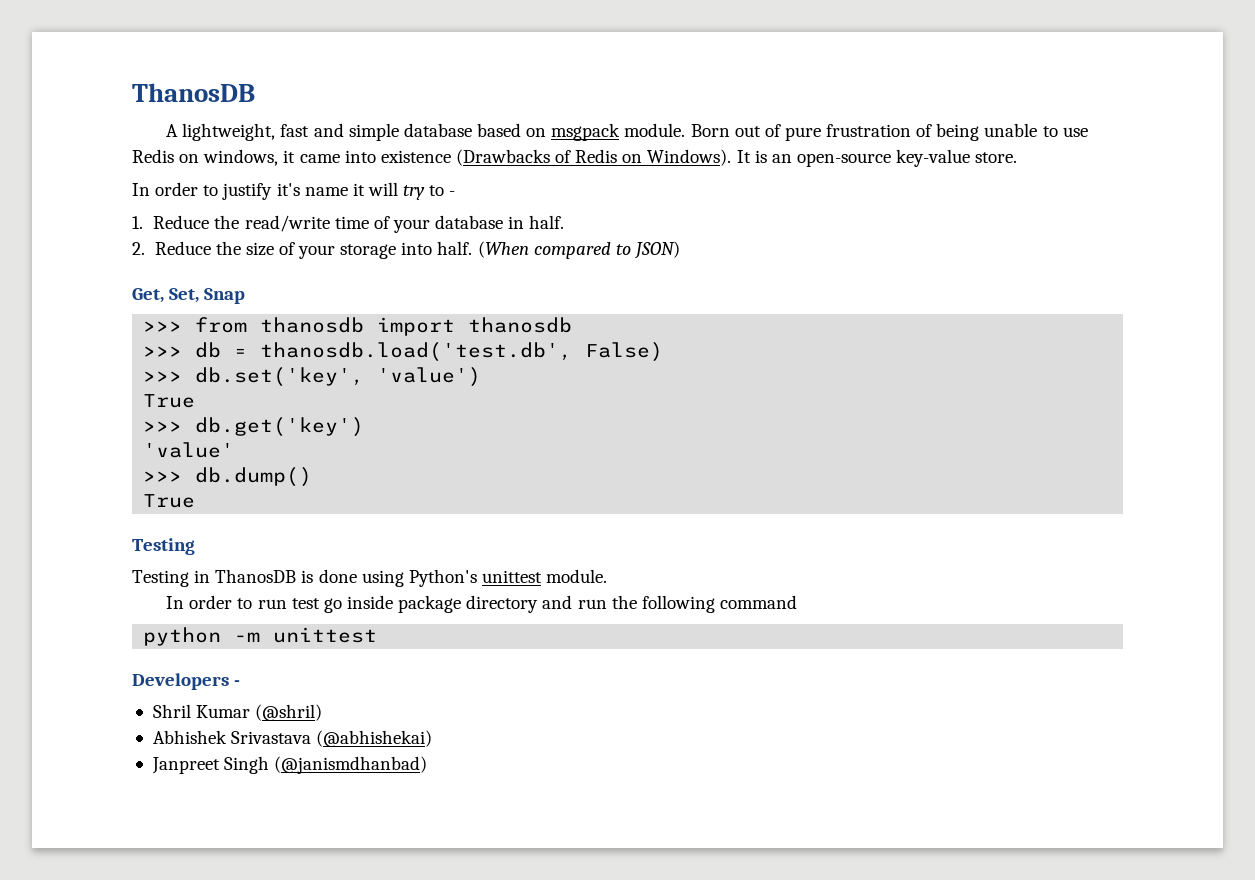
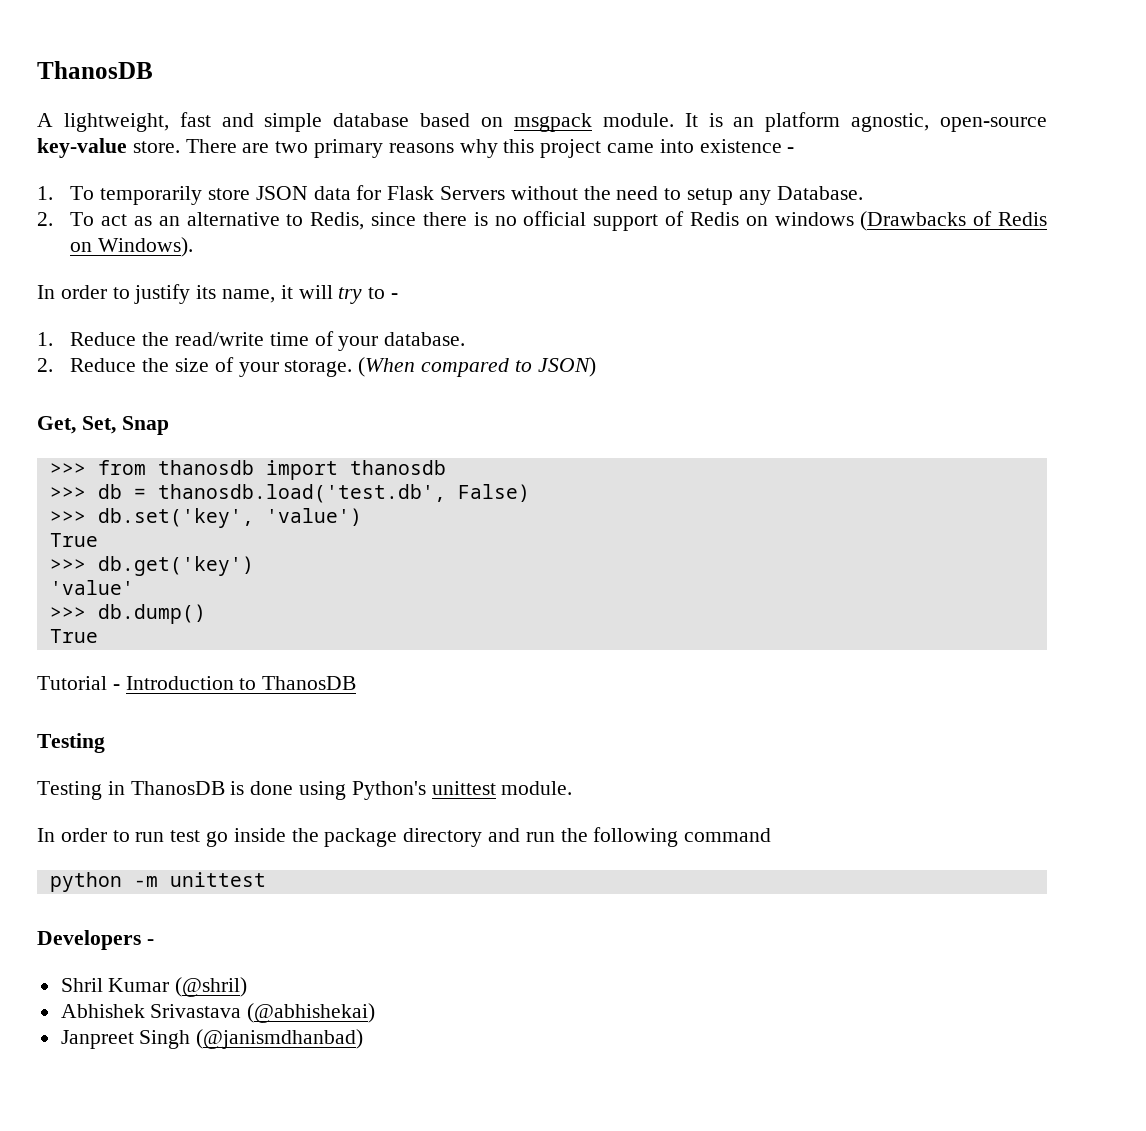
[690,123,1088,141] [132,149,451,166] Born out of pure frustration of being unable to use Redis on windows, it came into existence -> [684,112,1047,132] [37,138,795,158] [37,185,863,205] [37,211,854,231] It is an platform agnostic, open-source key-value store. There are two primary reasons why this project came into existence - // 1. To temporarily store JSON data for Flask Servers without the need to setup any Database. // 2. To act as an alternative to Redis, since there is no official support of Redis on windows
[736,149,1018,167] It is an open-source key-value store. -> (194, 247) none
[276,183,348,196] it's name -> [196,285,276,303] its name,
[435,215,565,229] database in half. -> [384,332,466,346] database.
[340,241,473,259] storage into half. -> [284,360,353,377] storage.
(196, 501) none -> [37,676,357,690] // Tutorial - Introduction to ThanosDB
(393, 602) none -> [291,828,319,842] the

